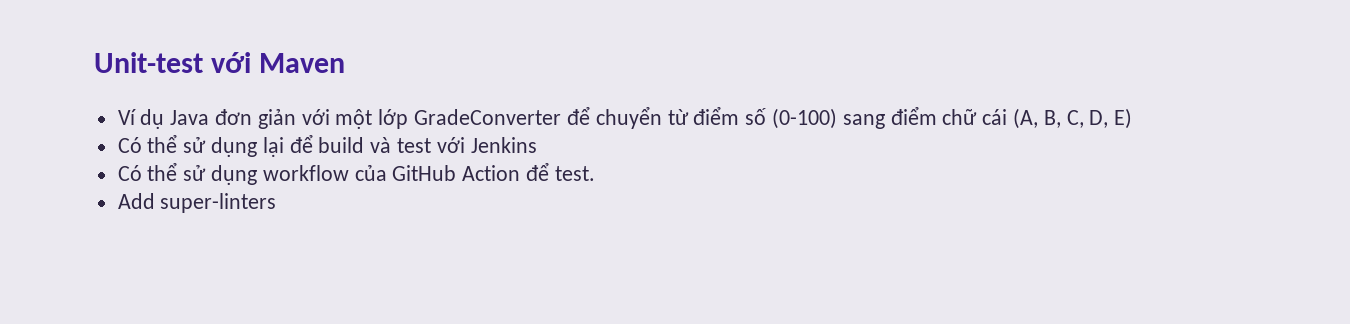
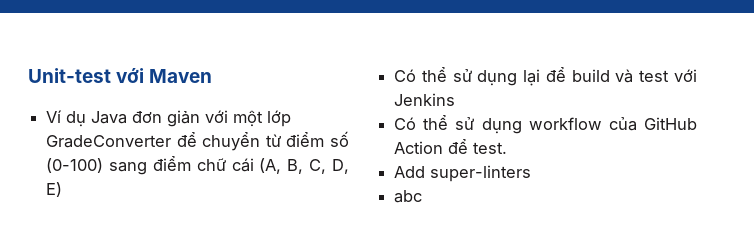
(277, 203) none -> [394,190,423,203] // abc

